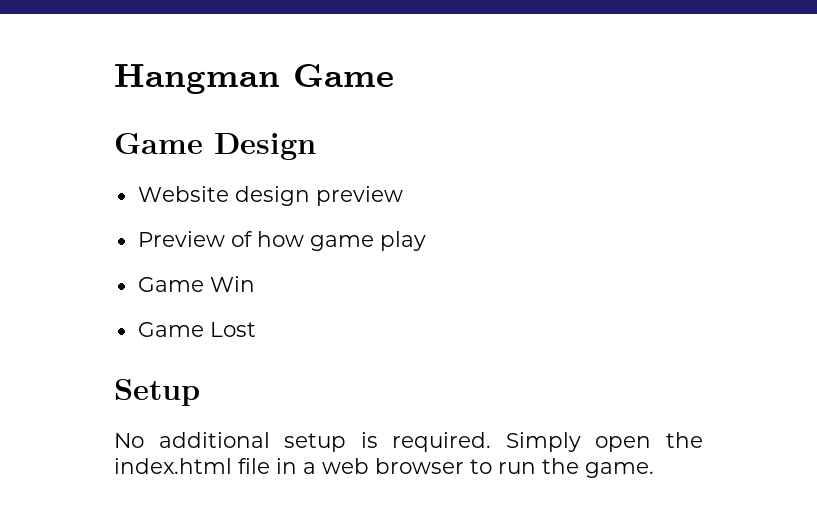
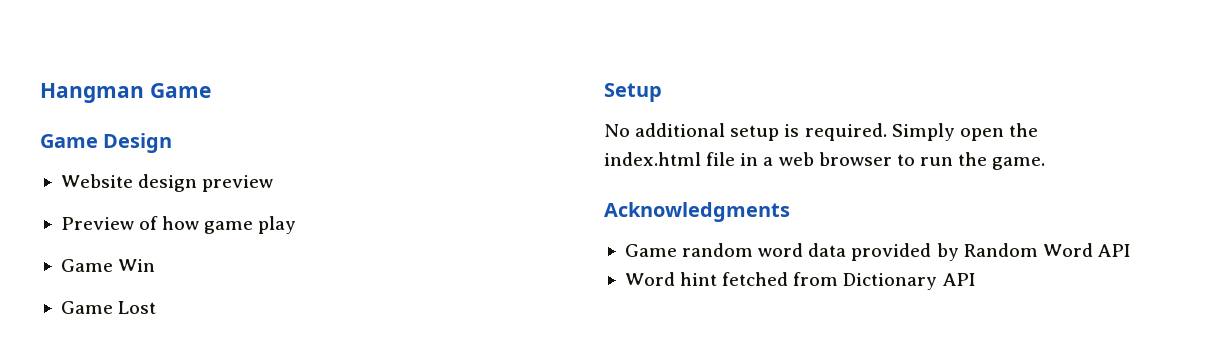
(654, 470) none -> [604,202,790,222] [624,243,1131,261] [624,272,976,290] // Acknowledgments // Game random word data provided by Random Word API // Word hint fetched from Dictionary API

